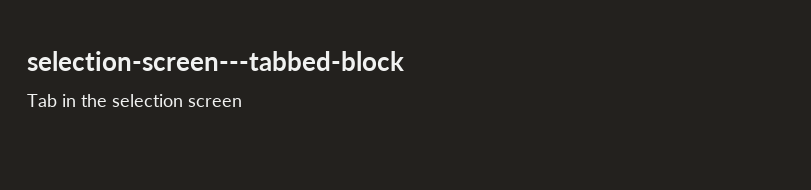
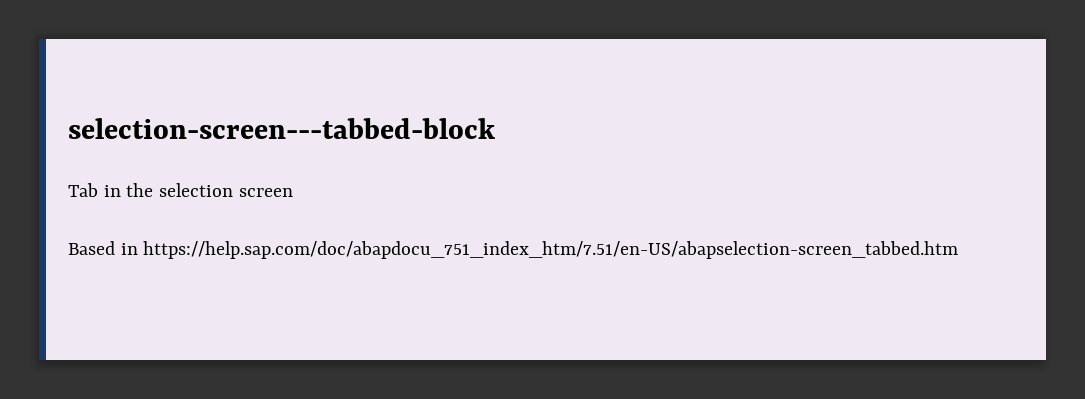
(242, 102) none -> [68,241,959,259] // Based in https://help.sap.com/doc/abapdocu_751_index_htm/7.51/en-US/abapselection-screen_tabbed.htm

